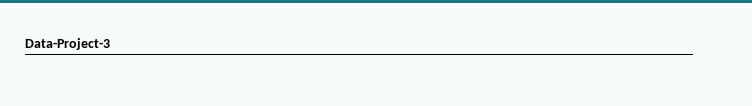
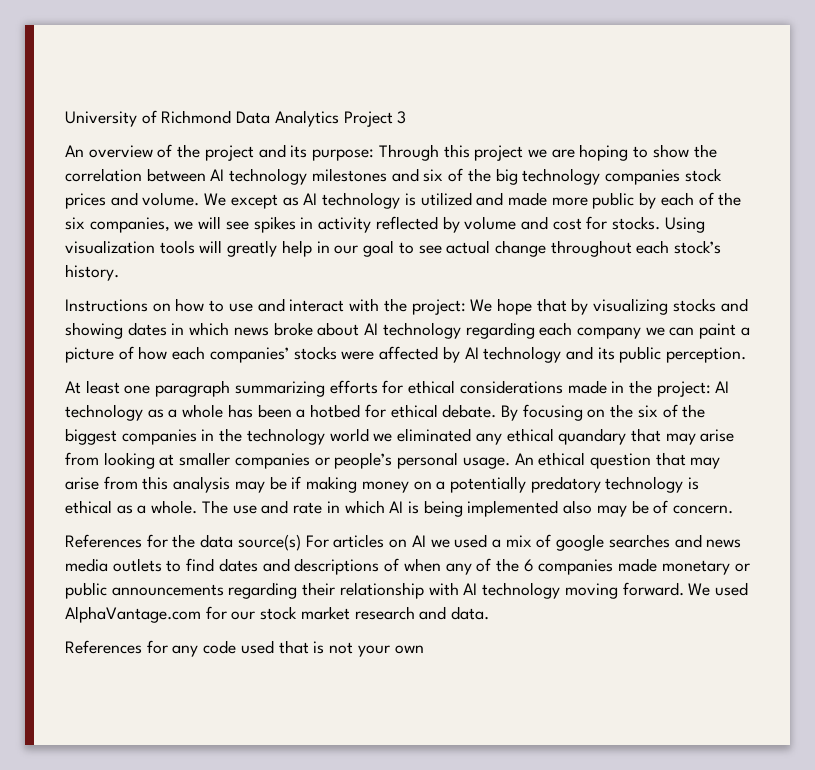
[25,38,110,50] Data-Project-3 -> [65,110,407,127] [65,144,717,161] [65,168,722,185] [65,192,742,209] [65,216,705,233] [65,240,722,257] [65,264,119,281] [65,298,748,315] [65,322,750,339] [65,346,747,363] [65,380,730,397] [65,404,706,421] [65,428,735,445] [65,452,721,469] [65,476,700,493] [65,500,734,517] [65,534,742,551] [65,558,750,575] [65,582,748,599] [65,606,490,623] [65,640,424,657] University of Richmond Data Analytics Project 3 // An overview of the project and its purpose: Through this project we are hoping to show the correlation between AI technology milestones and six of the big technology companies stock prices and volume. We except as AI technology is utilized and made more public by each of the six companies, we will see spikes in activity reflected by volume and cost for stocks. Using visualization tools will greatly help in our goal to see actual change throughout each stock’s history. // Instructions on how to use and interact with the project: We hope that by visualizing stocks and showing dates in which news broke about AI technology regarding each company we can paint a picture of how each companies’ stocks were affected by AI technology and its public perception. // At least one paragraph summarizing efforts for ethical considerations made in the project: AI technology as a whole has been a hotbed for ethical debate. By focusing on the six of the biggest companies in the technology world we eliminated any ethical quandary that may arise from looking at smaller companies or people’s personal usage. An ethical question that may arise from this analysis may be if making money on a potentially predatory technology is ethical as a whole. The use and rate in which AI is being implemented also may be of concern. // References for the data source(s) For articles on AI we used a mix of google searches and news media outlets to find dates and descriptions of when any of the 6 companies made monetary or public announcements regarding their relationship with AI technology moving forward. We used AlphaVantage.com for our stock market research and data. // References for any code used that is not your own

